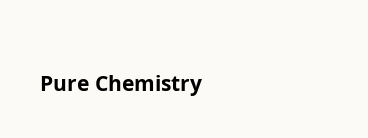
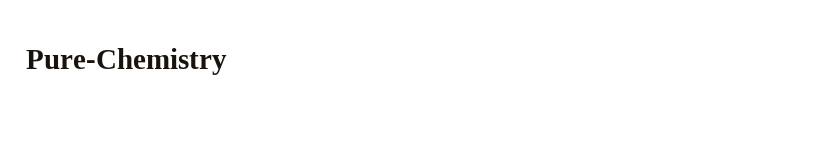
[40,75,202,96] Pure Chemistry -> [26,48,227,75] Pure-Chemistry

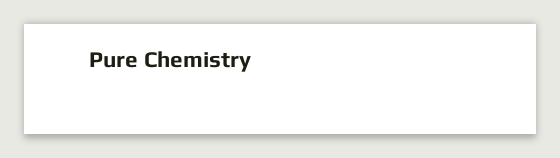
[26,48,227,75] Pure-Chemistry -> [89,51,252,72] Pure Chemistry

